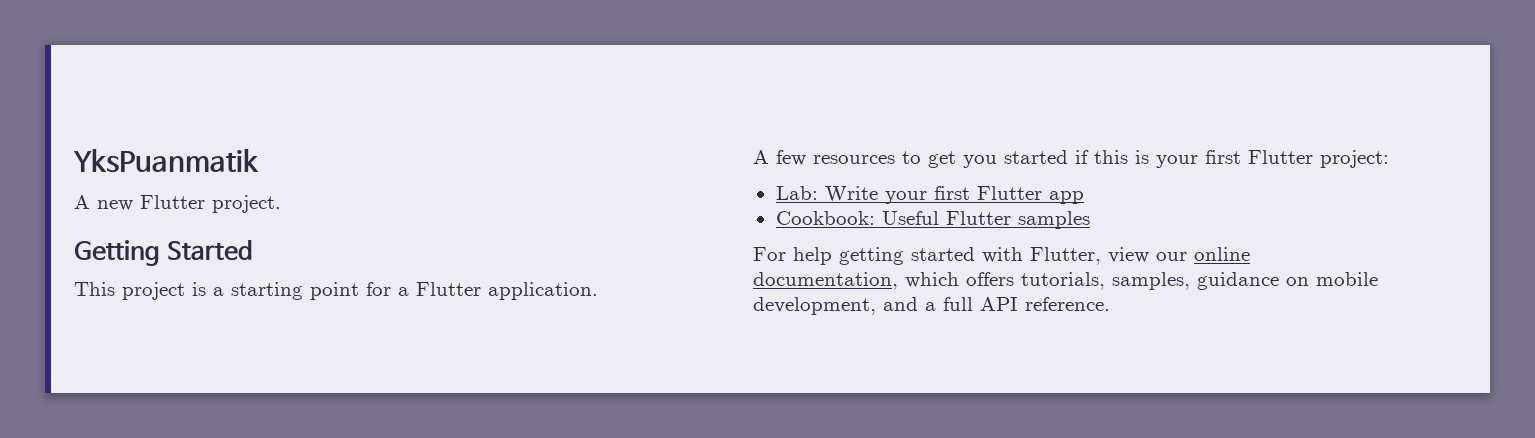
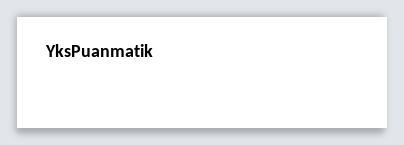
[74,195,281,213] [74,240,253,266] [74,282,598,300] [753,150,1389,168] [775,186,1084,204] [775,211,1090,229] [753,247,1250,265] [753,272,1378,290] [753,297,1110,315] // A new Flutter project. // Getting Started // This project is a starting point for a Flutter application. // A few resources to get you started if this is your first Flutter project: // Lab: Write your first Flutter app // Cookbook: Useful Flutter samples // For help getting started with Flutter, view our online documentation, which offers tutorials, samples, guidance on mobile development, and a full API reference. -> (153, 50) none

